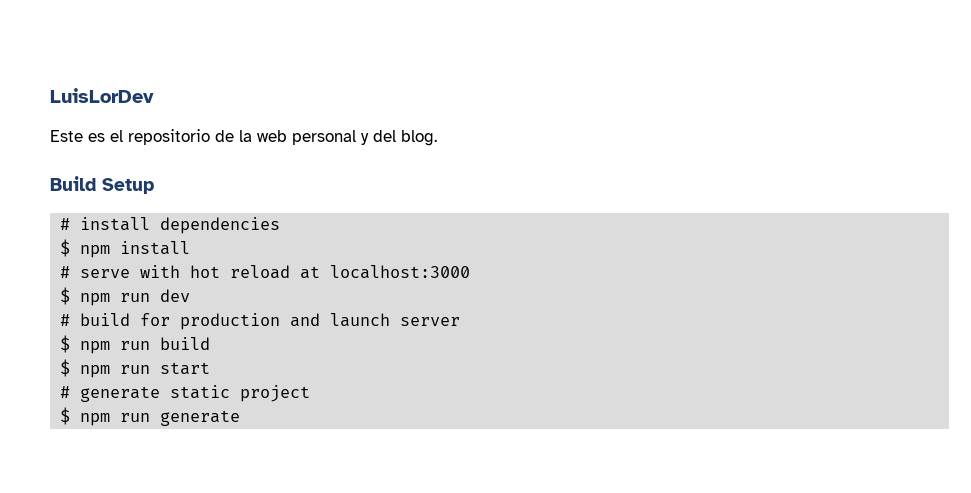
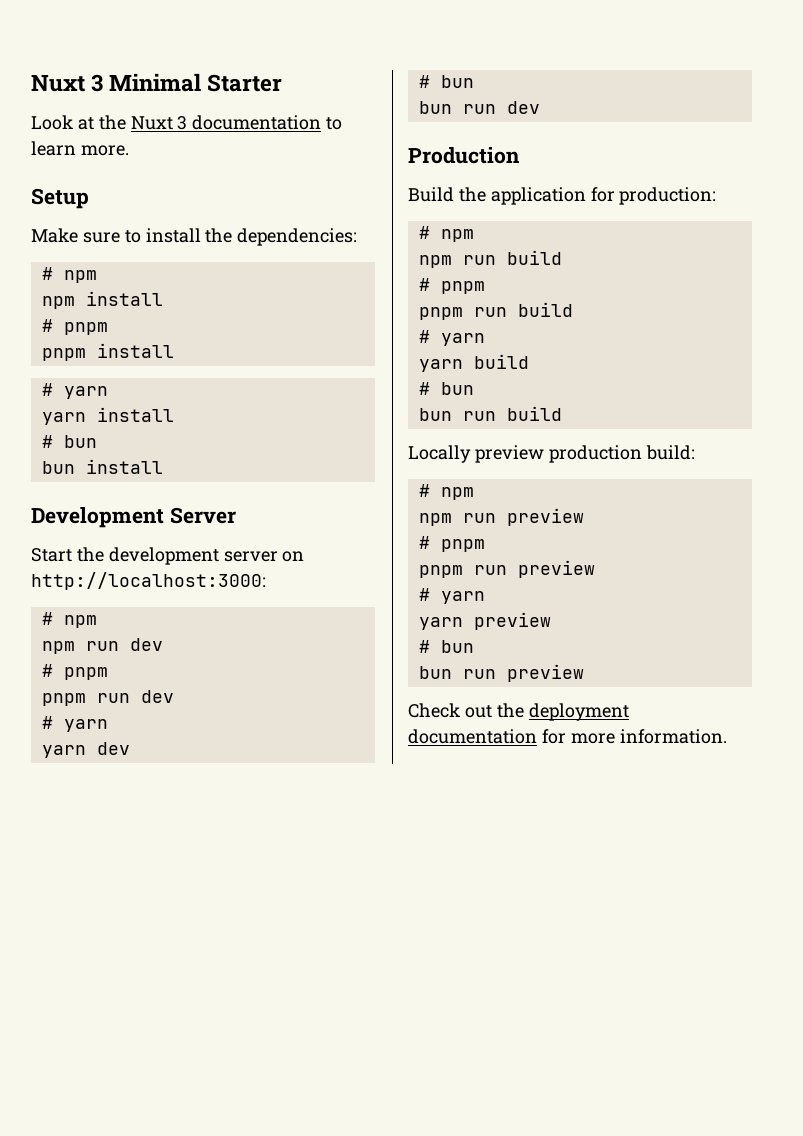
[50,88,154,103] [50,129,437,146] [50,176,154,194] [60,217,281,234] [60,239,191,258] [60,265,471,279] [60,287,191,306] [60,313,461,330] [60,335,211,354] [60,359,211,378] [60,385,311,402] [60,407,241,426] LuisLorDev // Este es el repositorio de la web personal y del blog. // Build Setup // # install dependencies // $ npm install // # serve with hot reload at localhost:3000 // $ npm run dev // # build for production and launch server // $ npm run build // $ npm run start // # generate static project // $ npm run generate -> [31,73,283,92] [31,115,343,130] [31,141,129,156] [31,188,89,209] [31,228,358,246] [41,267,97,283] [41,291,163,309] [41,319,108,335] [41,343,174,361] [41,383,108,399] [41,407,174,425] [41,435,97,448] [41,459,163,474] [31,507,236,528] [31,547,305,565] [31,572,266,590] [41,612,97,628] [41,638,163,654] [41,664,108,680] [41,690,174,706] [41,716,108,732] [41,742,130,758] [418,75,474,88] [418,101,540,114] [408,147,520,164] [408,187,717,205] [418,226,474,242] [418,250,562,268] [418,278,485,294] [418,302,573,320] [418,330,485,346] [418,354,529,372] [418,382,474,395] [418,406,562,421] [408,445,695,463] [418,484,474,500] [418,508,584,526] [418,536,485,552] [418,560,595,578] [418,588,485,604] [418,612,551,630] [418,640,474,653] [418,664,584,682] [408,703,629,721] [408,729,727,744] Nuxt 3 Minimal Starter // Look at the Nuxt 3 documentation to learn more. // Setup // Make sure to install the dependencies: // # npm // npm install // # pnpm // pnpm install // # yarn // yarn install // # bun // bun install // Development Server // Start the development server on http://localhost:3000: // # npm // npm run dev // # pnpm // pnpm run dev // # yarn // yarn dev // # bun // bun run dev // Production // Build the application for production: // # npm // npm run build // # pnpm // pnpm run build // # yarn // yarn build // # bun // bun run build // Locally preview production build: // # npm // npm run preview // # pnpm // pnpm run preview // # yarn // yarn preview // # bun // bun run preview // Check out the deployment documentation for more information.

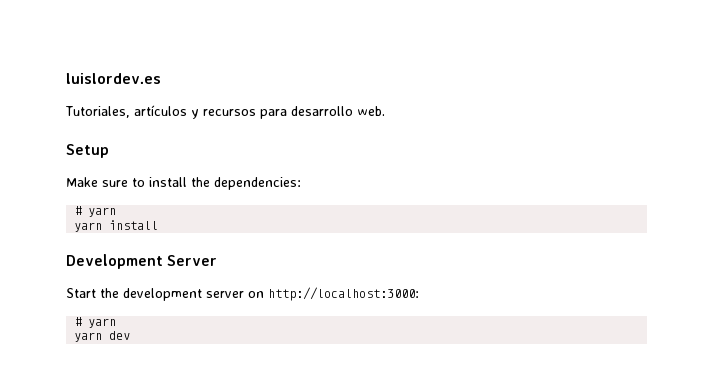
[31,73,283,92] [31,115,343,130] [31,141,129,156] Nuxt 3 Minimal Starter // Look at the Nuxt 3 documentation to learn more. -> [66,73,161,84] [65,105,385,119] luislordev.es // Tutoriales, artículos y recursos para desarrollo web.
[41,267,97,283] [41,291,163,309] [41,319,108,335] [41,343,174,361] // # npm // npm install // # pnpm // pnpm install -> (301, 183) none
[41,435,97,448] [41,459,163,474] // # bun // bun install -> (159, 225) none
[63,615,97,628] [41,638,163,654] [41,664,108,680] [41,690,174,706] [41,716,108,732] [41,742,130,758] [418,75,474,88] [418,101,540,114] [408,147,520,164] [408,187,717,205] [418,226,474,242] [418,250,562,268] [418,278,485,294] [418,302,573,320] [418,330,485,346] [418,354,529,372] [418,382,474,395] [418,406,562,421] [408,445,695,463] [418,484,474,500] [418,508,584,526] [418,536,485,552] [418,560,595,578] [418,588,485,604] [418,612,551,630] [418,640,474,653] [418,664,584,682] [408,703,629,721] [408,729,727,744] npm // npm run dev // # pnpm // pnpm run dev // # yarn // yarn dev // # bun // bun run dev // Production // Build the application for production: // # npm // npm run build // # pnpm // pnpm run build // # yarn // yarn build // # bun // bun run build // Locally preview production build: // # npm // npm run preview // # pnpm // pnpm run preview // # yarn // yarn preview // # bun // bun run preview // Check out the deployment documentation for more information. -> [88,318,117,328] [74,331,131,342] yarn // yarn dev

